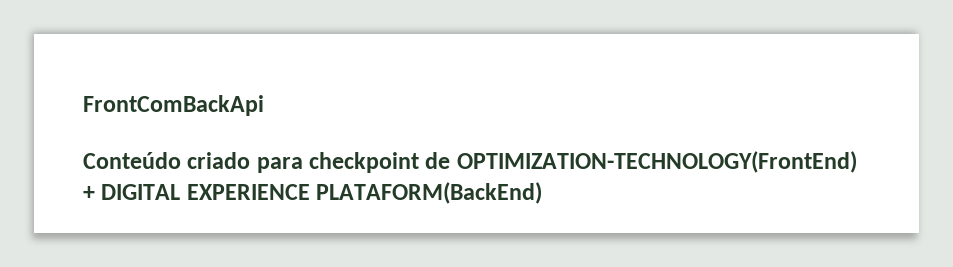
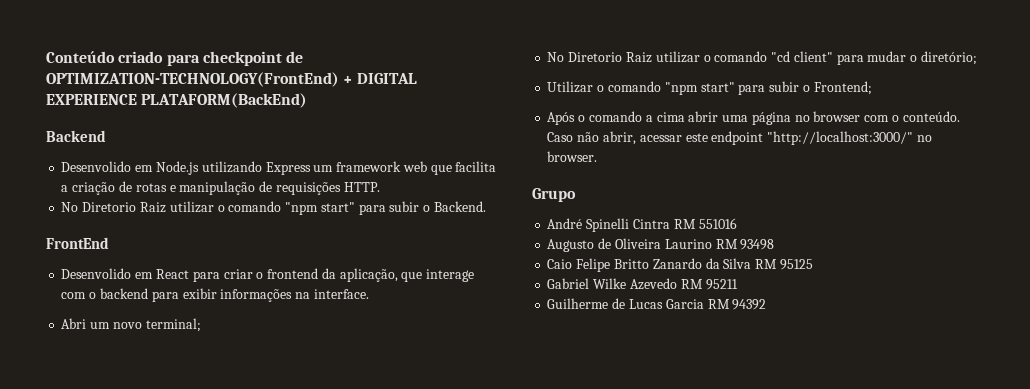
[83,95,264,116] FrontComBackApi // -> (46, 57) none
(543, 193) none -> [46,130,106,142] [61,161,497,175] [61,181,380,195] [61,201,486,215] [46,237,109,249] [61,268,475,282] [61,288,369,302] [61,318,201,332] [547,51,977,65] [547,81,872,95] [547,111,960,125] [547,131,932,145] [547,151,598,162] [532,188,576,202] [547,218,737,232] [547,238,775,252] [547,258,813,272] [547,278,738,290] [547,298,767,310] // Backend // Desenvolido em Node.js utilizando Express um framework web que facilita a criação de rotas e manipulação de requisições HTTP. // No Diretorio Raiz utilizar o comando "npm start" para subir o Backend. // FrontEnd // Desenvolido em React para criar o frontend da aplicação, que interage com o backend para exibir informações na interface. // Abri um novo terminal; // No Diretorio Raiz utilizar o comando "cd client" para mudar o diretório; // Utilizar o comando "npm start" para subir o Frontend; // Após o comando a cima abrir uma página no browser com o conteúdo. Caso não abrir, acessar este endpoint "http://localhost:3000/" no browser. // Grupo // André Spinelli Cintra RM 551016 // Augusto de Oliveira Laurino RM 93498 // Caio Felipe Britto Zanardo da Silva RM 95125 // Gabriel Wilke Azevedo RM 95211 // Guilherme de Lucas Garcia RM 94392

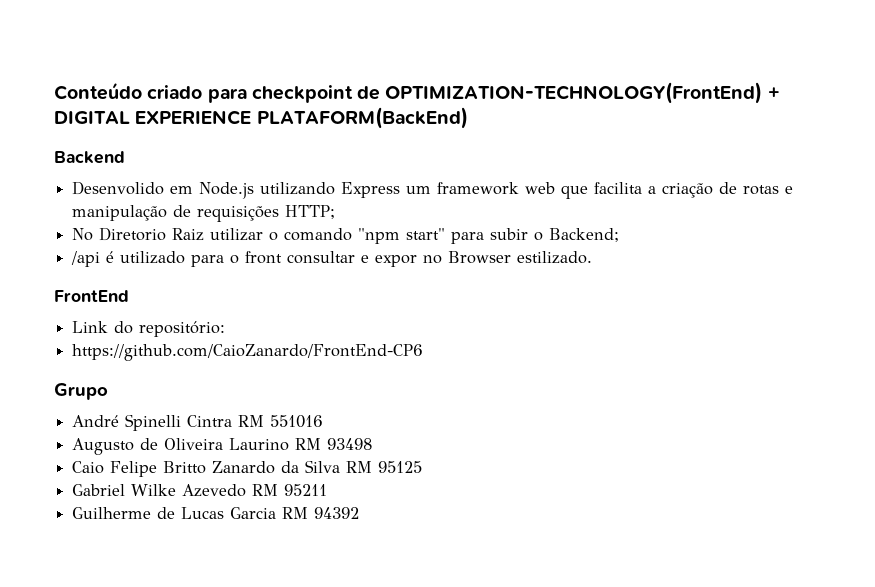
[343,182,380,192] HTTP. -> [285,205,336,219] HTTP;
[433,201,486,212] [46,237,109,249] [61,268,475,282] [61,288,369,302] [61,318,201,332] [547,51,977,65] [547,81,872,95] [547,111,960,125] [547,131,932,145] [547,151,598,162] Backend. // FrontEnd // Desenvolido em React para criar o frontend da aplicação, que interage com o backend para exibir informações na interface. // Abri um novo terminal; // No Diretorio Raiz utilizar o comando "cd client" para mudar o diretório; // Utilizar o comando "npm start" para subir o Frontend; // Após o comando a cima abrir uma página no browser com o conteúdo. Caso não abrir, acessar este endpoint "http://localhost:3000/" no browser. -> [549,228,620,242] [71,251,593,267] [54,290,129,302] [72,321,226,337] [72,344,424,361] Backend; // /api é utilizado para o front consultar e expor no Browser estilizado. // FrontEnd // Link do repositório: // https://github.com/CaioZanardo/FrontEnd-CP6

